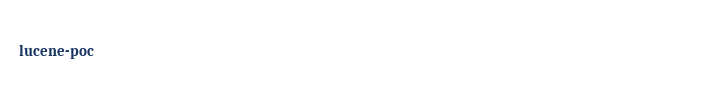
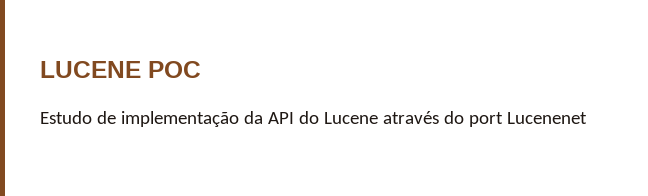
[19,44,94,59] lucene-poc -> [40,61,201,78] [40,111,587,127] LUCENE POC // Estudo de implementação da API do Lucene através do port Lucenenet

